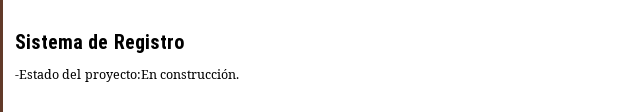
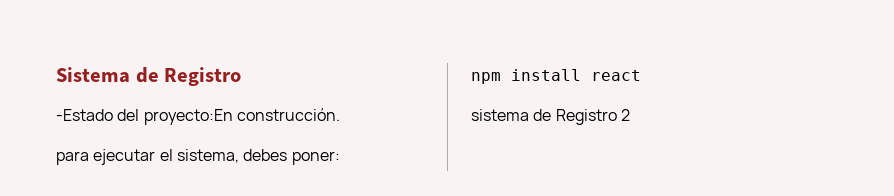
(240, 74) none -> [56,149,340,165] [471,69,641,84] [471,109,630,125] // para ejecutar el sistema, debes poner: // npm install react // sistema de Registro 2

